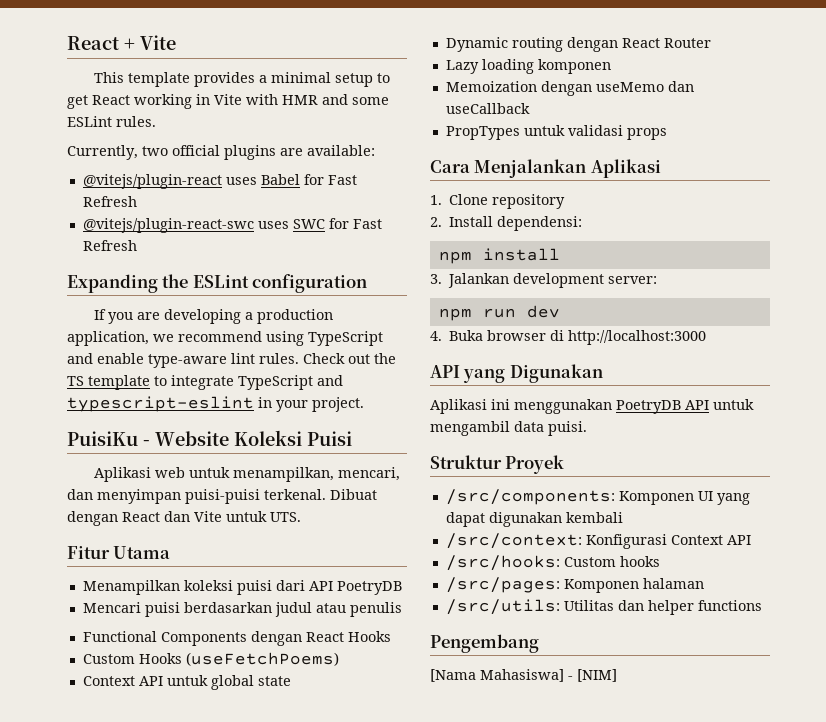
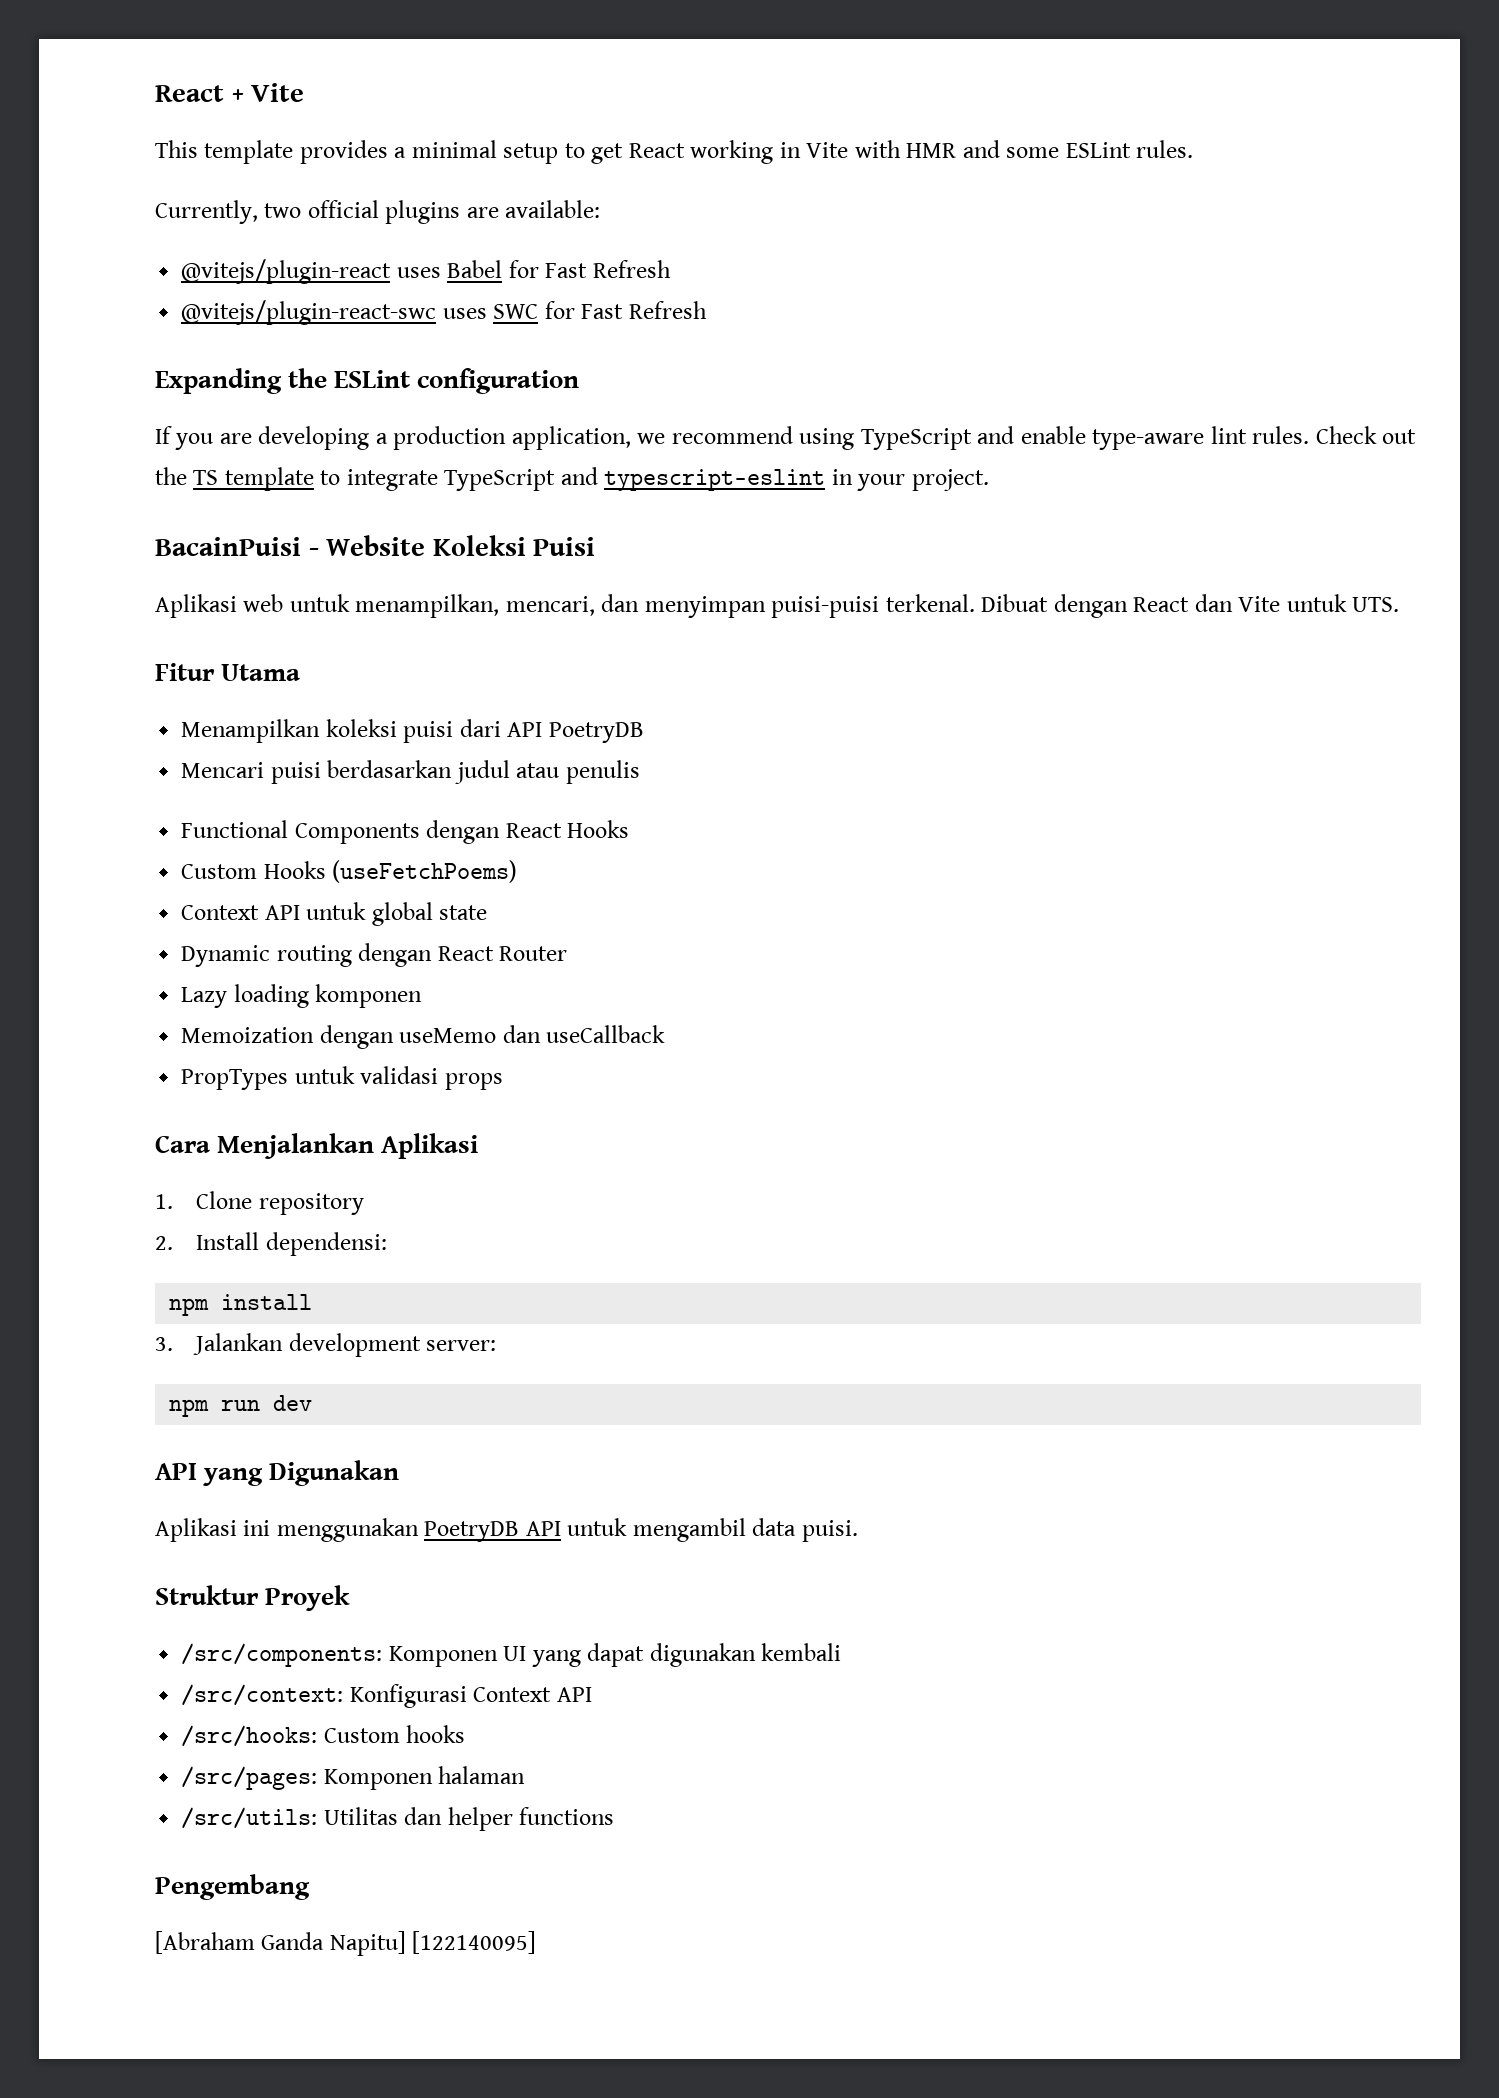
[67,431,138,446] PuisiKu -> [155,537,301,556] BacainPuisi
[430,330,707,345] // 4. Buka browser di http://localhost:3000 -> (313, 1403) none
[430,669,617,682] [Nama Mahasiswa] - [NIM] -> [155,1931,537,1956] [Abraham Ganda Napitu] [122140095]

